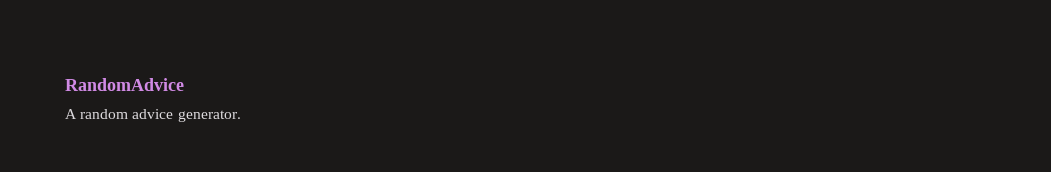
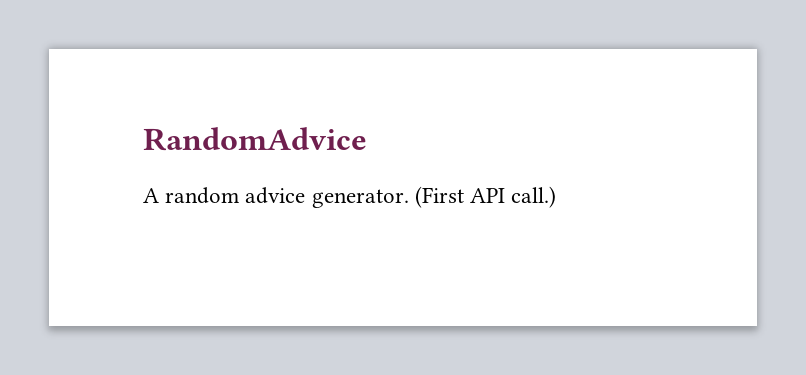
(241, 116) none -> [414,186,557,208] (First API call.)

